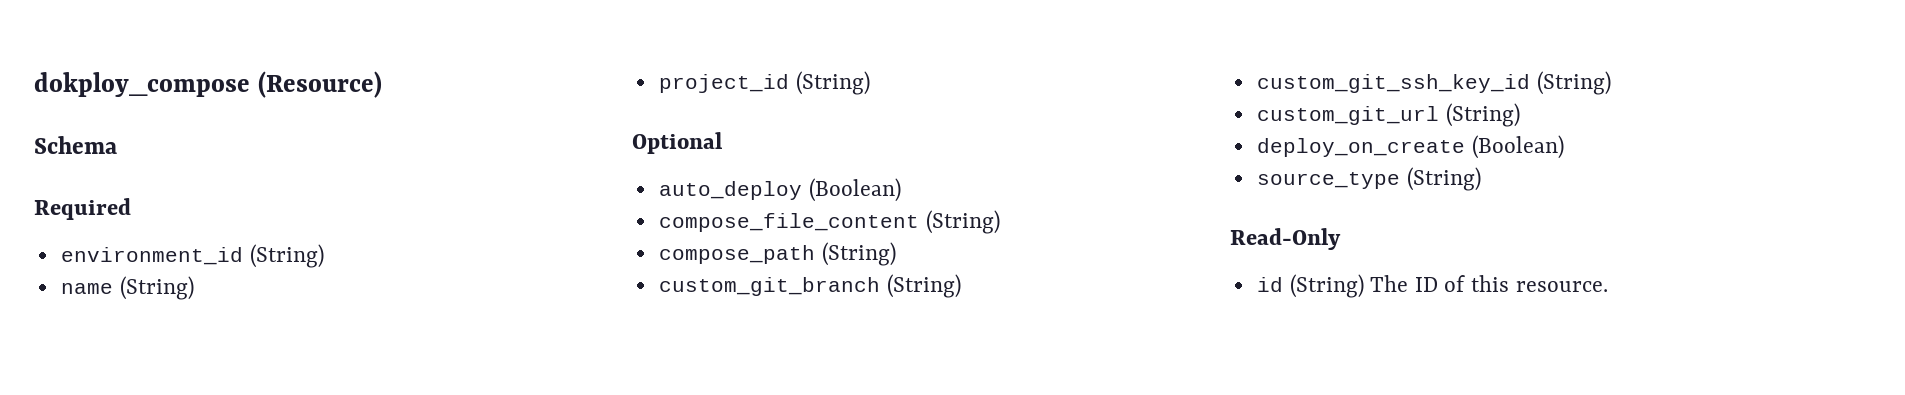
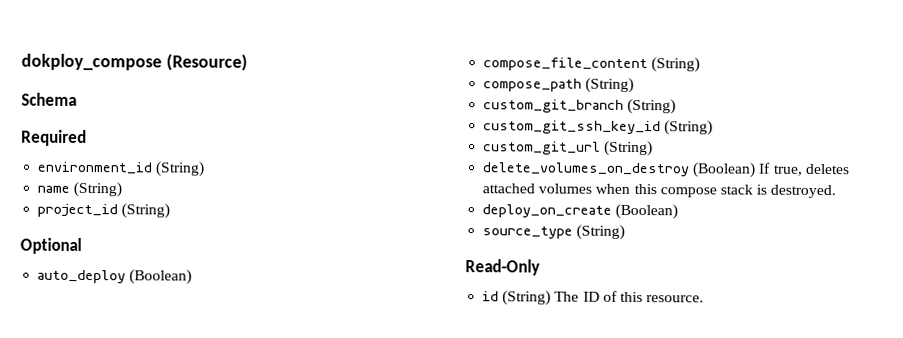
(1520, 115) none -> [482,162,850,178] [482,183,837,199] // delete_volumes_on_destroy (Boolean) If true, deletes attached volumes when this compose stack is destroyed.

